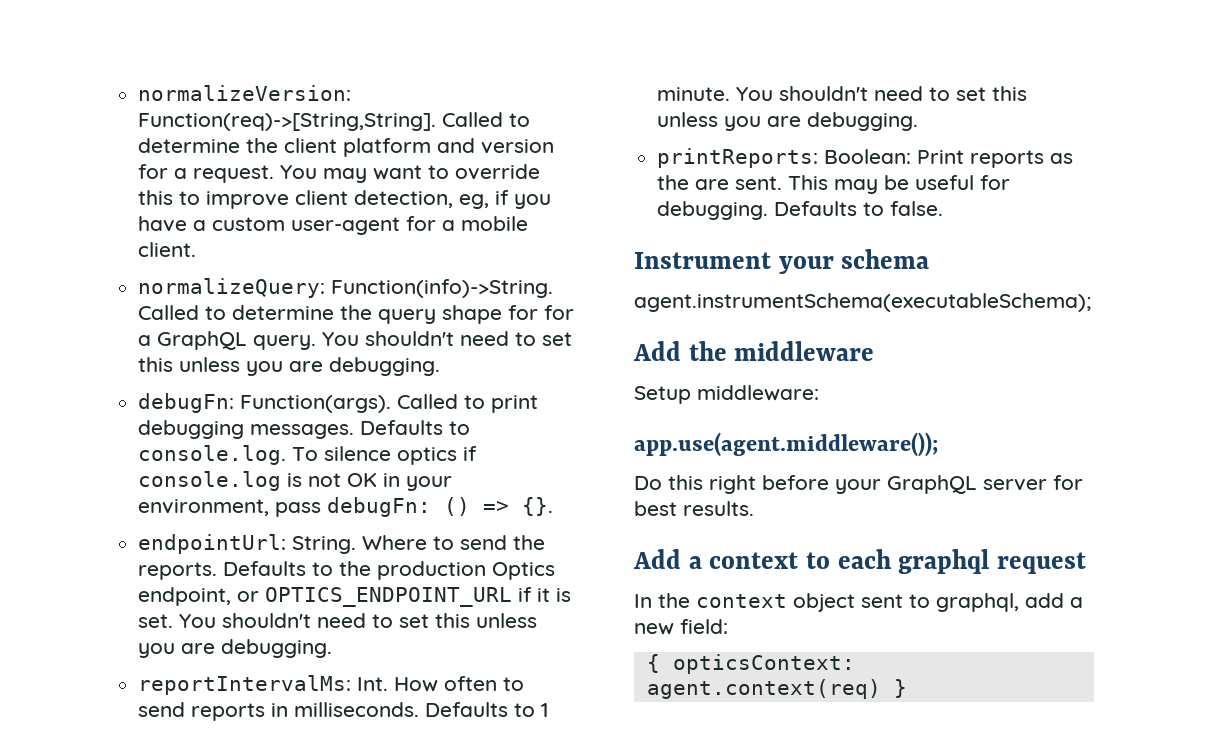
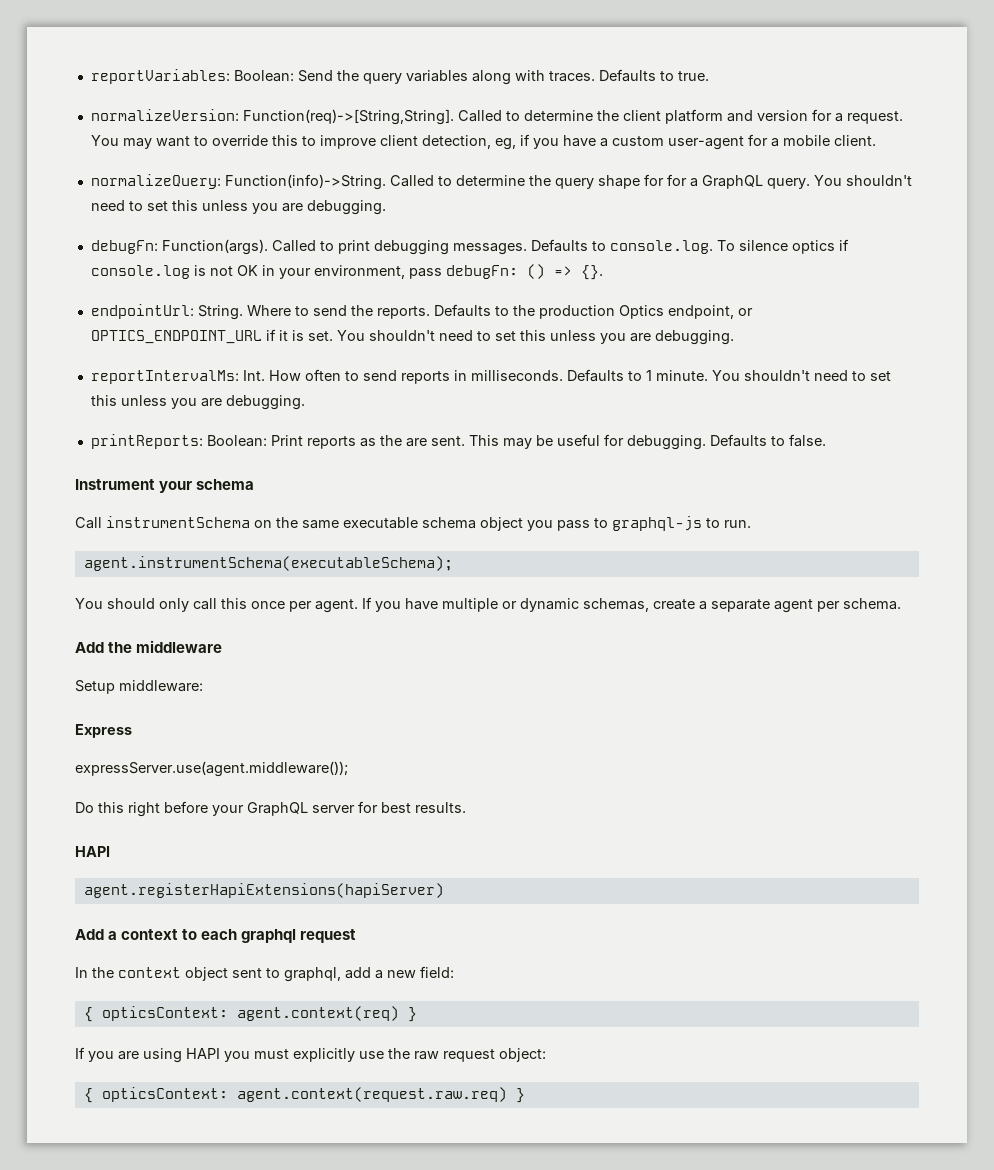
(138, 93) none -> [90,69,709,85] reportVariables: Boolean: Send the query variables along with traces. Defaults to true. //
[634,293,1091,312] agent.instrumentSchema(executableSchema); -> [75,516,751,531] [83,556,453,571] [75,597,901,613] Call instrumentSchema on the same executable schema object you pass to graphql-js to run. // agent.instrumentSchema(executableSchema); // You should only call this once per agent. If you have multiple or dynamic schemas, create a separate agent per schema.
[634,432,939,457] app.use(agent.middleware()); -> [75,724,132,738] [75,761,348,777] Express // expressServer.use(agent.middleware());
(754, 508) none -> [75,846,110,857] [83,883,444,898] // HAPI // agent.registerHapiExtensions(hapiServer)
(907, 688) none -> [75,1047,546,1063] [83,1087,525,1103] // If you are using HAPI you must explicitly use the raw request object: // { opticsContext: agent.context(request.raw.req) }

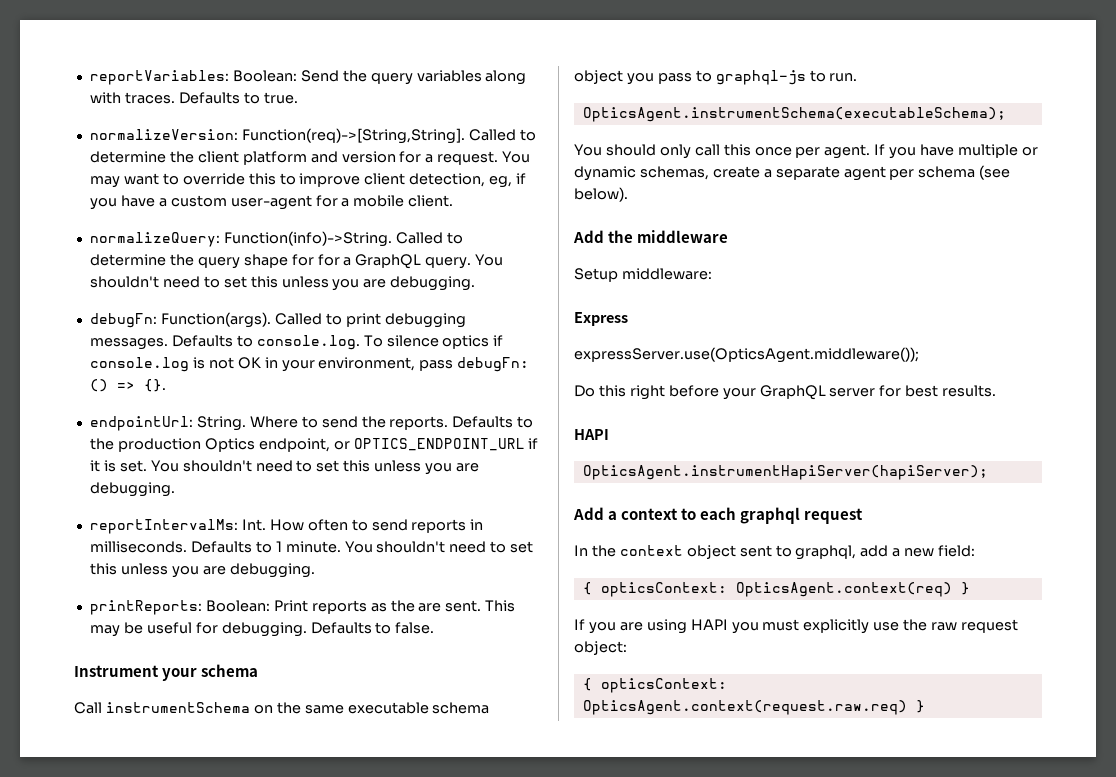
[83,556,453,571] agent.instrumentSchema(executableSchema); -> [582,107,1006,122] OpticsAgent.instrumentSchema(executableSchema);
[843,598,901,610] schema. -> [918,165,1011,180] [574,187,628,202] schema (see below).
[75,761,348,777] expressServer.use(agent.middleware()); -> [574,347,919,363] expressServer.use(OpticsAgent.middleware());
[83,883,444,898] agent.registerHapiExtensions(hapiServer) -> [582,465,988,480] OpticsAgent.instrumentHapiServer(hapiServer);
[236,1006,399,1021] agent.context(req) -> [735,582,952,597] OpticsAgent.context(req)
[236,1087,507,1102] agent.context(request.raw.req) -> [582,700,907,715] OpticsAgent.context(request.raw.req)

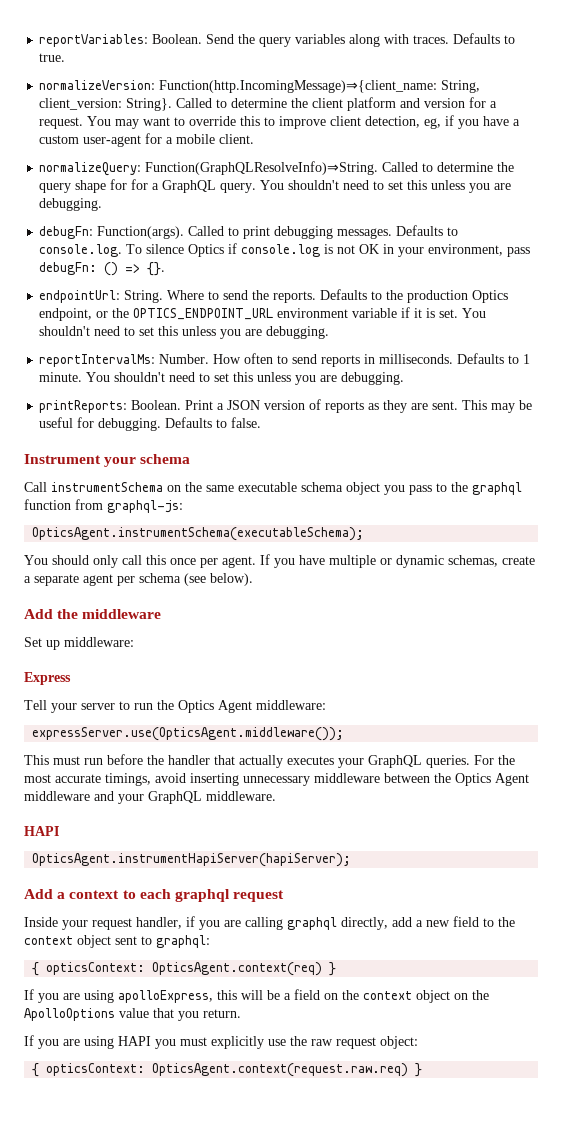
[232,70,297,82] Boolean: -> [152,34,203,44] Boolean.
[241,128,465,144] Function(req)->[String,String]. -> [159,80,481,93] [39,98,173,111] Function(http.IncomingMessage)⇒{client_name: String, client_version: String}.
[223,231,392,247] Function(info)->String. -> [145,161,379,175] Function(GraphQLResolveInfo)⇒String.
[442,335,490,349] optics -> [188,244,225,257] Optics
[353,438,525,451] OPTICS_ENDPOINT_URL -> [112,308,398,320] the OPTICS_ENDPOINT_URL environment variable
[241,519,266,531] Int. -> [159,354,210,364] Number.
[205,600,308,612] Boolean: Print -> [131,399,322,410] Boolean. Print a JSON version of
[390,600,415,612] the -> [383,400,408,413] they
[715,70,858,85] graphql-js to run. -> [451,482,522,495] [24,499,183,513] the graphql function from graphql-js:
[574,268,618,282] Setup -> [24,637,60,650] Set up
[574,347,919,363] [574,385,997,400] expressServer.use(OpticsAgent.middleware()); // Do this right before your GraphQL server for best results. -> [24,700,326,713] [32,727,345,741] [24,754,515,768] [24,773,529,786] [24,791,276,804] Tell your server to run the Optics Agent middleware: // expressServer.use(OpticsAgent.middleware()); // This must run before the handler that actually executes your GraphQL queries. For the most accurate timings, avoid inserting unnecessary middleware between the Optics Agent middleware and your GraphQL middleware.
[574,545,588,556] In -> [24,916,494,930] Inside your request handler, if you are calling graphql directly, add a new field to
[795,545,976,560] graphql, add a new field: -> [156,935,210,948] graphql:
(970, 588) none -> [24,989,489,1003] [24,1008,241,1021] // If you are using apolloExpress, this will be a field on the context object on the ApolloOptions value that you return.

